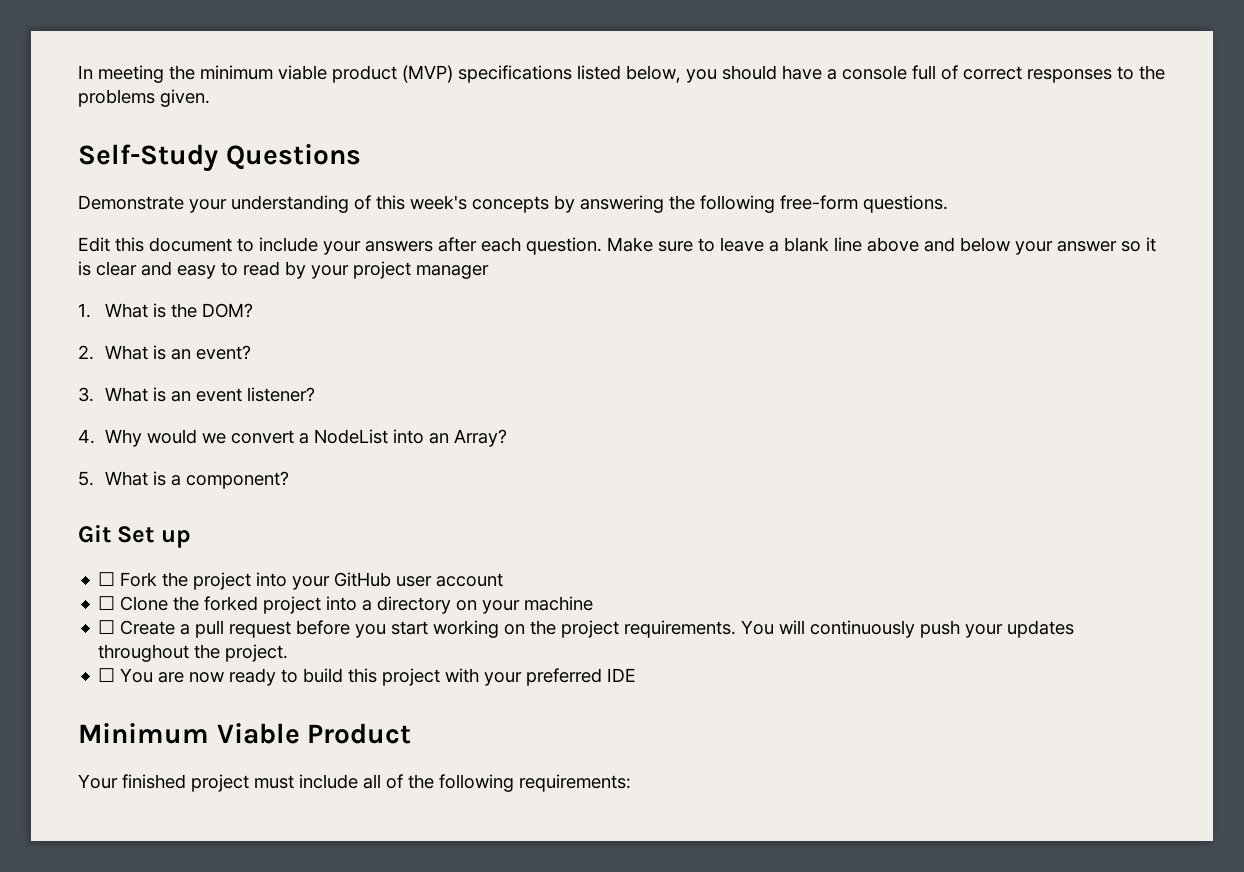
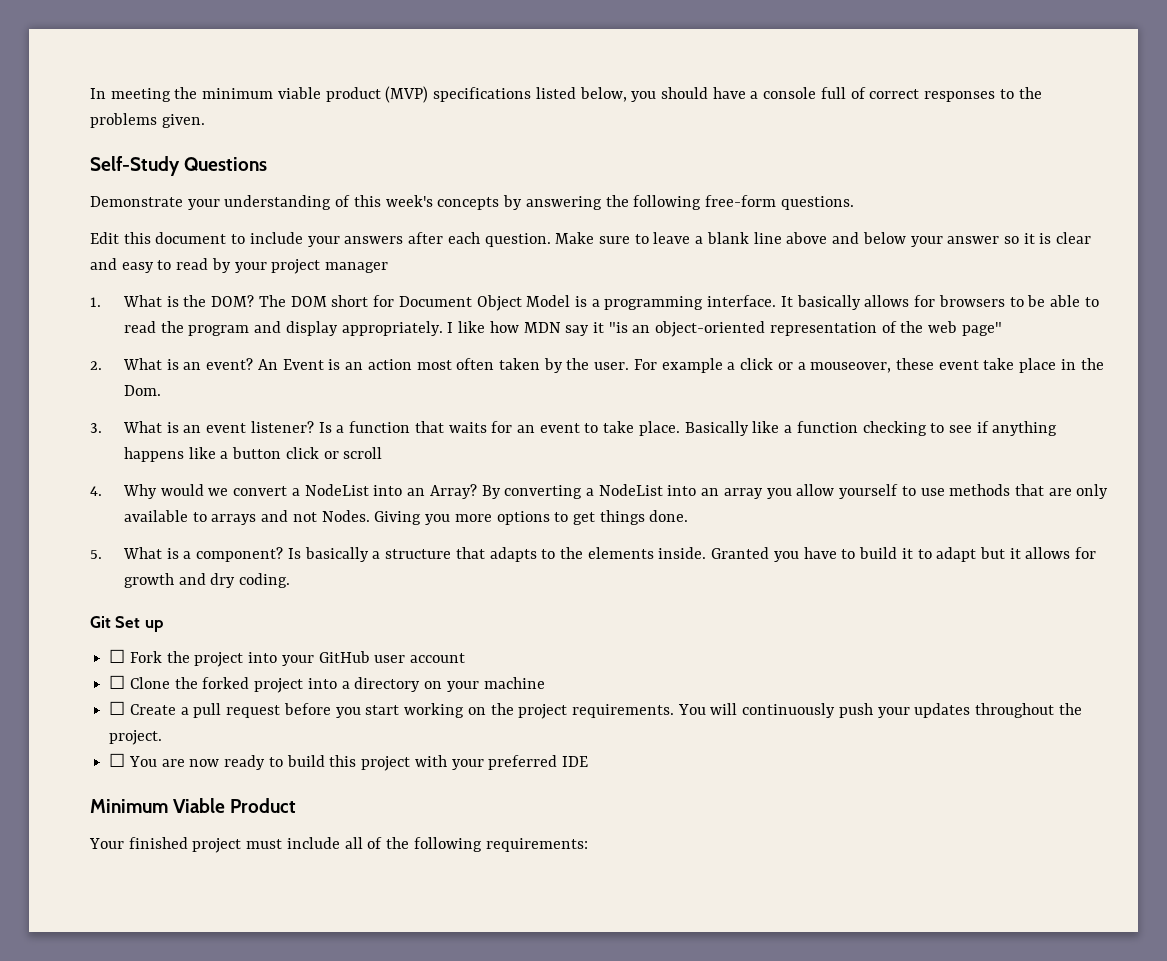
(254, 310) none -> [258,295,1099,311] [124,321,1002,337] The DOM short for Document Object Model is a programming interface. It basically allows for browsers to be able to read the program and display appropriately. I like how MDN say it "is an object-oriented representation of the web page"
(252, 352) none -> [257,358,1104,373] [124,385,162,396] An Event is an action most often taken by the user. For example a click or a mouseover, these event take place in the Dom.
(316, 394) none -> [318,421,1058,436] [124,447,383,462] Is a function that waits for an event to take place. Basically like a function checking to see if anything happens like a button click or scroll
(508, 438) none -> [481,484,1109,499] [124,510,689,525] By converting a NodeList into an array you allow yourself to use methods that are only available to arrays and not Nodes. Giving you more options to get things done.
(290, 480) none -> [287,547,1097,562] [124,573,291,588] Is basically a structure that adapts to the elements inside. Granted you have to build it to adapt but it allows for growth and dry coding.

